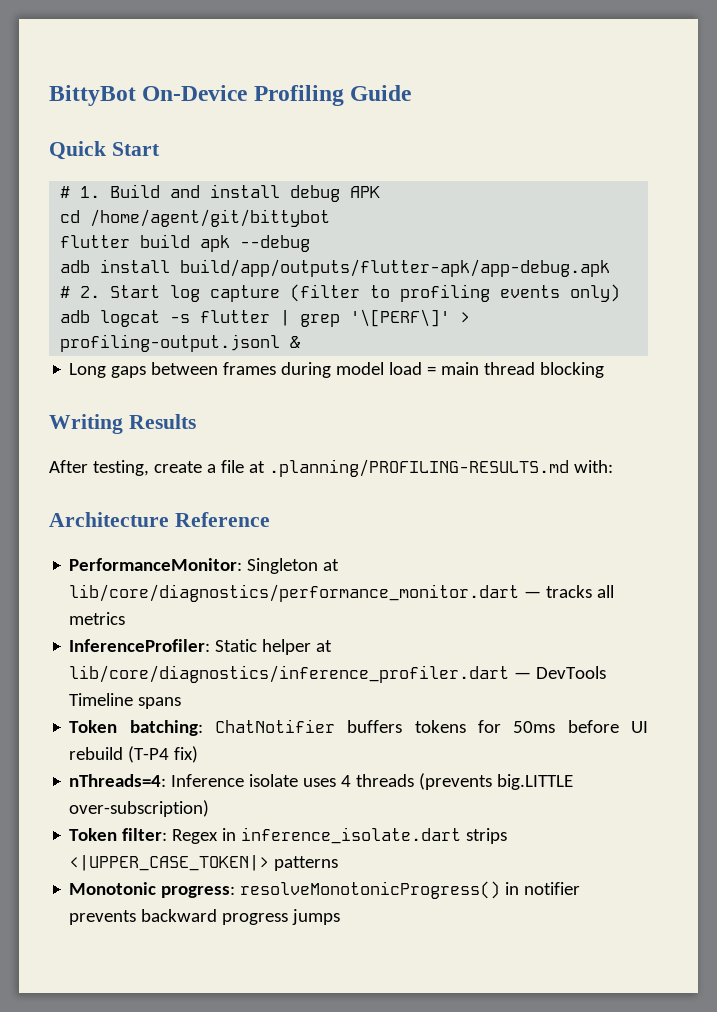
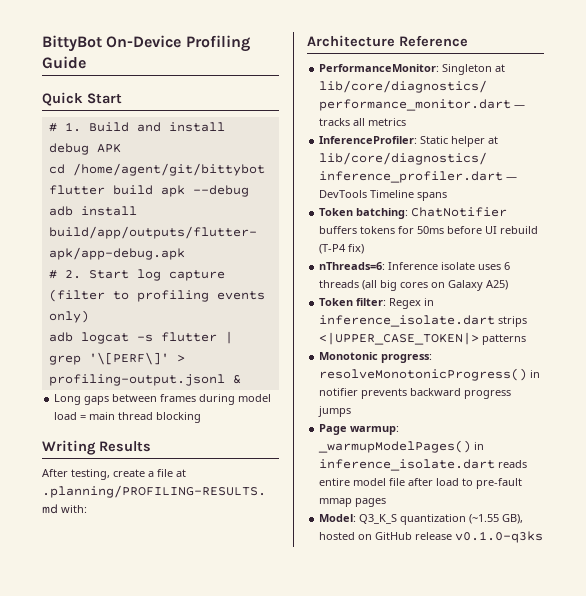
[69,774,167,787] nThreads=4: -> [319,262,386,270] nThreads=6:
[341,773,574,790] [69,800,210,817] 4 threads (prevents big.LITTLE over-subscription) -> [504,262,511,270] [319,280,509,291] 6 threads (all big cores on Galaxy A25)
(341, 917) none -> [319,424,400,435] [318,440,485,453] [319,459,528,471] [319,478,523,489] [319,498,387,507] [319,514,524,525] [319,531,544,543] // Page warmup: _warmupModelPages() in inference_isolate.dart reads entire model file after load to pre-fault mmap pages // Model: Q3_K_S quantization (~1.55 GB), hosted on GitHub release v0.1.0-q3ks

